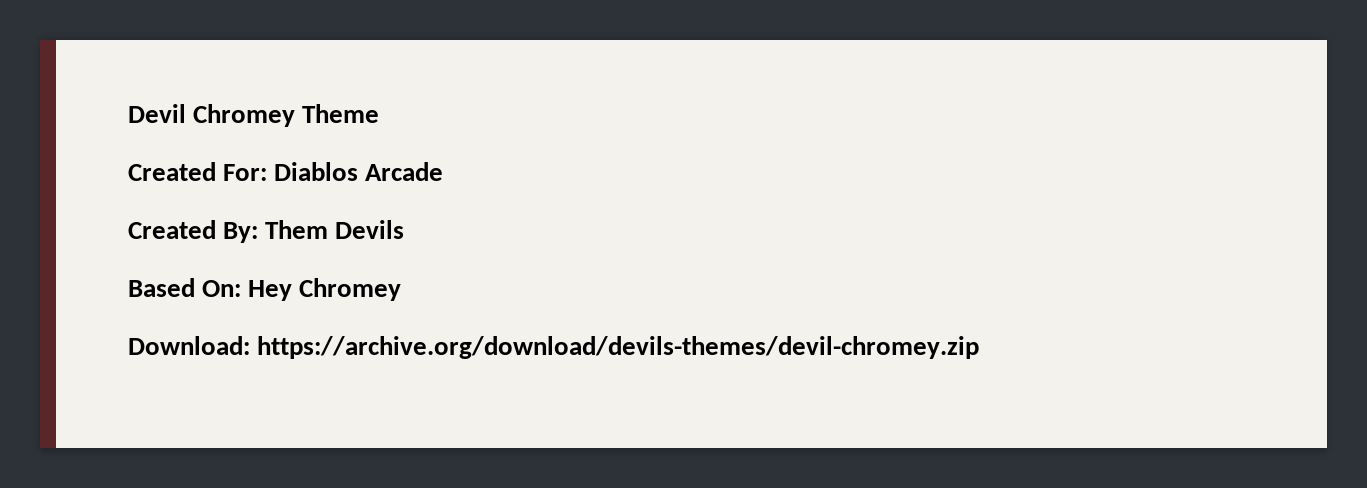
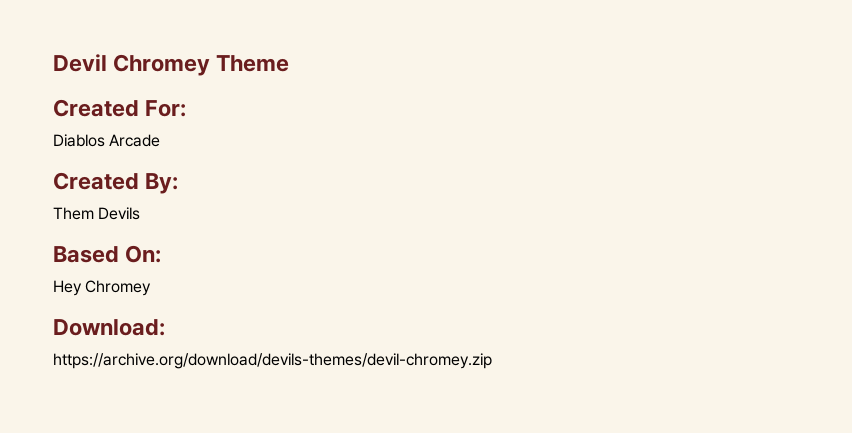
(268, 172) none -> (187, 108) //
(259, 232) none -> (179, 183) //
(242, 288) none -> (162, 254) //
(250, 345) none -> (165, 327) //

